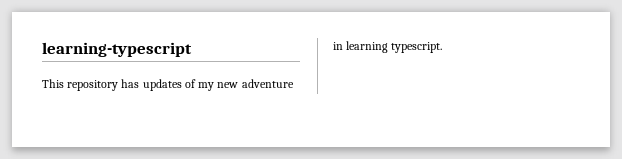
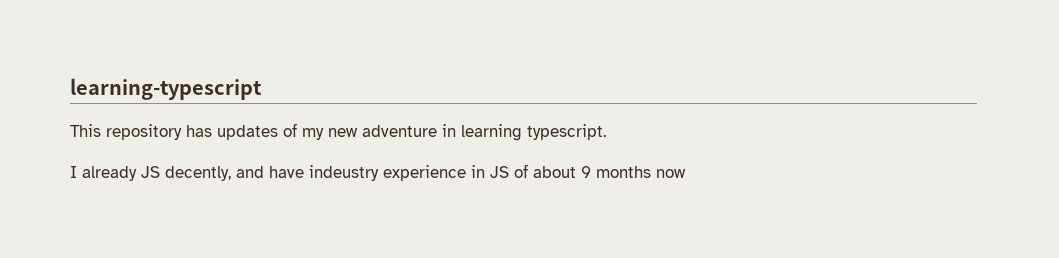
(443, 47) none -> [70,164,686,181] // I already JS decently, and have indeustry experience in JS of about 9 months now

